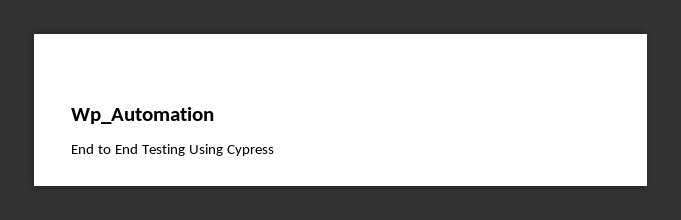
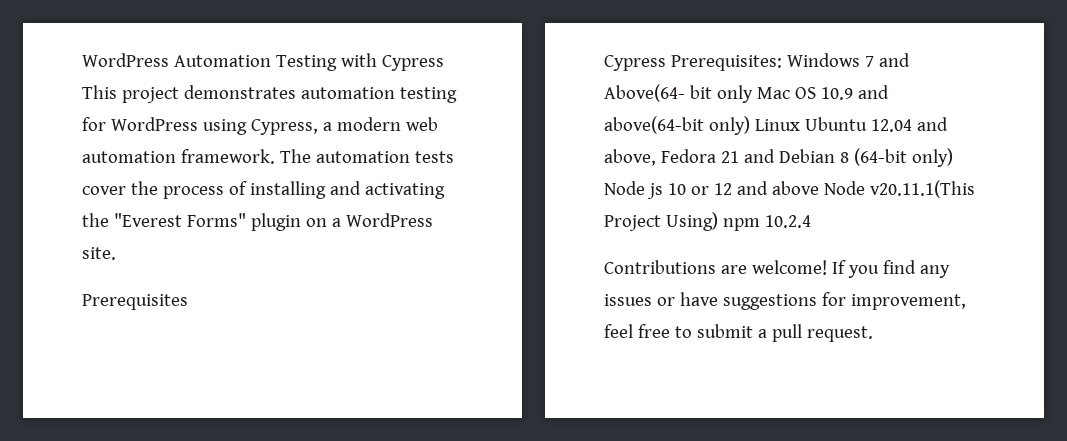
[71,107,214,124] [71,144,274,156] Wp_Automation // End to End Testing Using Cypress -> [82,53,444,71] [82,85,457,103] [82,117,438,135] [82,149,454,164] [82,181,445,199] [82,213,433,231] [82,247,116,260] [82,294,188,310] [604,53,910,71] [604,84,889,103] [604,116,948,135] [604,148,953,167] [604,180,975,199] [604,212,811,231] [604,260,950,278] [604,292,966,310] [604,324,873,342] WordPress Automation Testing with Cypress This project demonstrates automation testing for WordPress using Cypress, a modern web automation framework. The automation tests cover the process of installing and activating the "Everest Forms" plugin on a WordPress site. // Prerequisites // Cypress Prerequisites: Windows 7 and Above(64- bit only Mac OS 10.9 and above(64-bit only) Linux Ubuntu 12.04 and above, Fedora 21 and Debian 8 (64-bit only) Node js 10 or 12 and above Node v20.11.1(This Project Using) npm 10.2.4 // Contributions are welcome! If you find any issues or have suggestions for improvement, feel free to submit a pull request.

